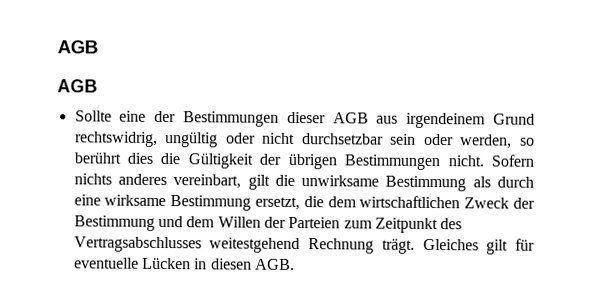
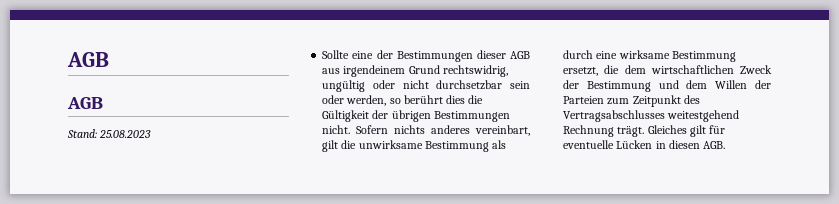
(98, 86) none -> [67,129,152,138] // Stand: 25.08.2023

